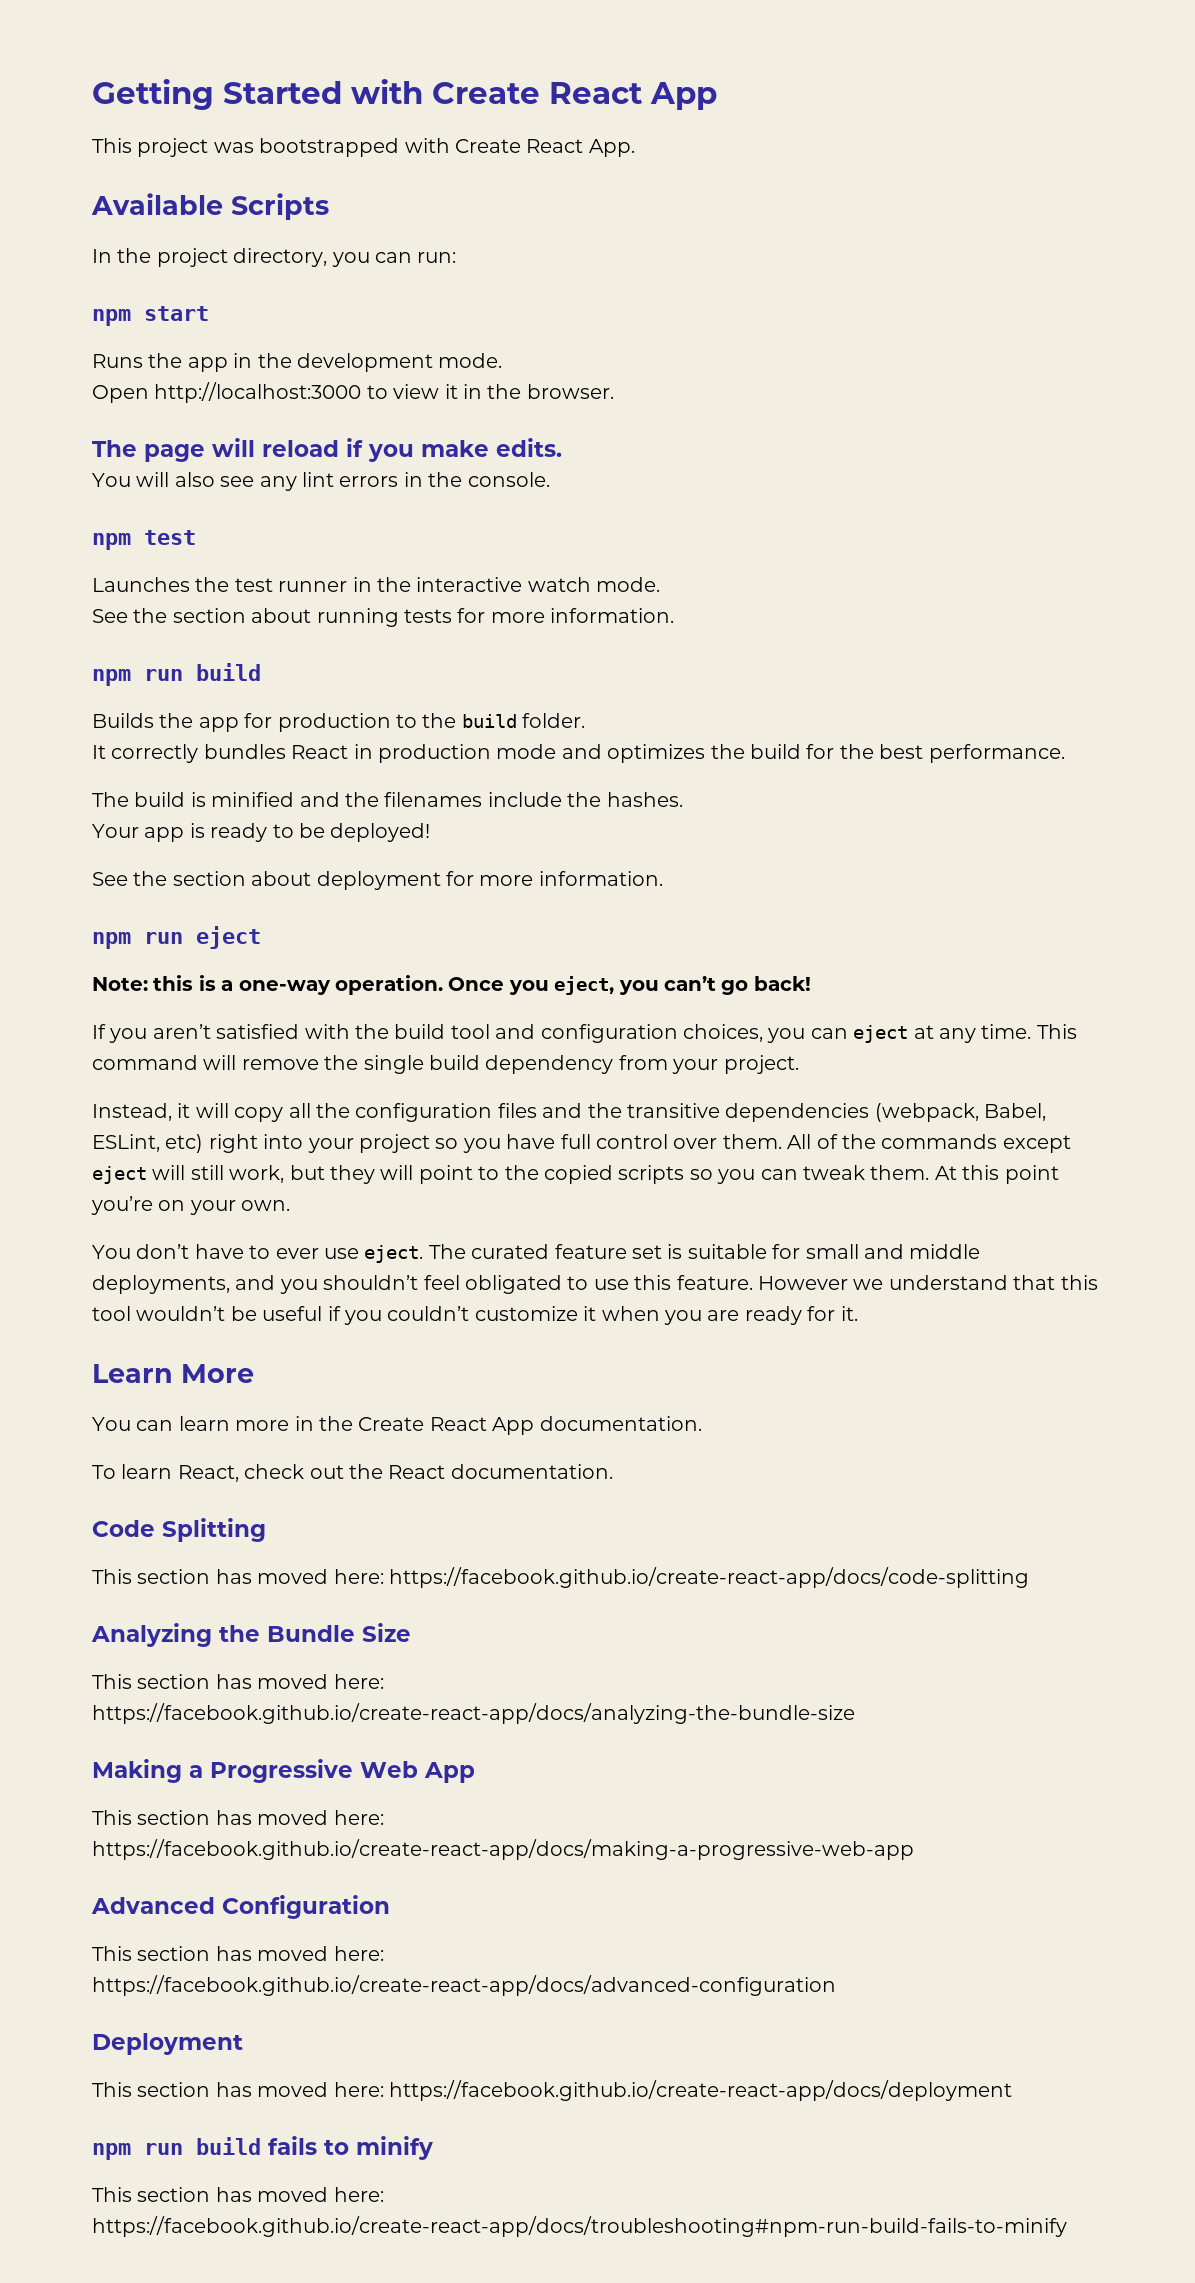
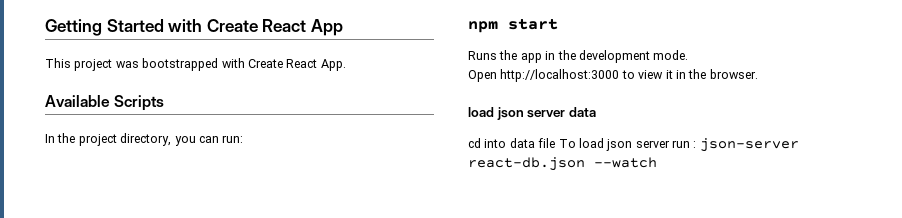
[92,438,562,462] [92,472,550,491] [92,530,196,550] [92,577,661,592] [92,608,675,627] [92,663,261,686] [92,713,586,732] [92,744,1065,763] [92,792,683,807] [92,823,431,842] [92,871,663,890] [92,926,261,949] [92,975,811,995] [92,1024,1077,1043] [92,1055,799,1074] [92,1103,1047,1122] [92,1134,1071,1153] [92,1165,1059,1184] [91,1196,291,1215] [92,1244,981,1263] [92,1275,1098,1294] [92,1306,858,1325] [92,1364,254,1383] [92,1416,702,1435] [92,1464,613,1482] [92,1518,266,1542] [92,1567,1029,1588] [91,1623,411,1647] [92,1674,384,1689] [92,1703,855,1724] [92,1759,475,1783] [92,1810,384,1825] [92,1839,914,1860] [91,1895,390,1919] [92,1946,384,1961] [92,1975,836,1996] [92,2033,243,2055] [92,2080,1012,2101] [92,2136,433,2160] [92,2187,384,2202] [92,2216,1067,2237] The page will reload if you make edits. // You will also see any lint errors in the console. // npm test // Launches the test runner in the interactive watch mode. // See the section about running tests for more information. // npm run build // Builds the app for production to the build folder. // It correctly bundles React in production mode and optimizes the build for the best performance. // The build is minified and the filenames include the hashes. // Your app is ready to be deployed! // See the section about deployment for more information. // npm run eject // Note: this is a one-way operation. Once you eject, you can’t go back! // If you aren’t satisfied with the build tool and configuration choices, you can eject at any time. This command will remove the single build dependency from your project. // Instead, it will copy all the configuration files and the transitive dependencies (webpack, Babel, ESLint, etc) right into your project so you have full control over them. All of the commands except eject will still work, but they will point to the copied scripts so you can tweak them. At this point you’re on your own. // You don’t have to ever use eject. The curated feature set is suitable for small and middle deployments, and you shouldn’t feel obligated to use this feature. However we understand that this tool wouldn’t be useful if you couldn’t customize it when you are ready for it. // Learn More // You can learn more in the Create React App documentation. // To learn React, check out the React documentation. // Code Splitting // This section has moved here: https://facebook.github.io/create-react-app/docs/code-splitting // Analyzing the Bundle Size // This section has moved here: https://facebook.github.io/create-react-app/docs/analyzing-the-bundle-size // Making a Progressive Web App // This section has moved here: https://facebook.github.io/create-react-app/docs/making-a-progressive-web-app // Advanced Configuration // This section has moved here: https://facebook.github.io/create-react-app/docs/advanced-configuration // Deployment // This section has moved here: https://facebook.github.io/create-react-app/docs/deployment // npm run build fails to minify // This section has moved here: https://facebook.github.io/create-react-app/docs/troubleshooting#npm-run-build-fails-to-minify -> [468,107,596,120] [468,138,799,152] [468,157,657,171] load json server data // cd into data file To load json server run : json-server react-db.json --watch

